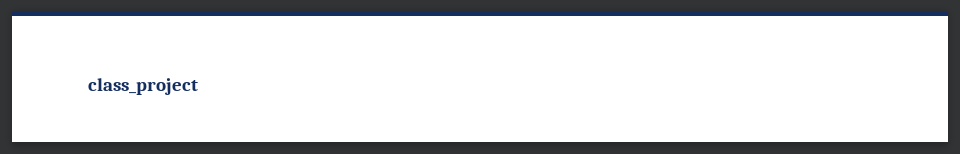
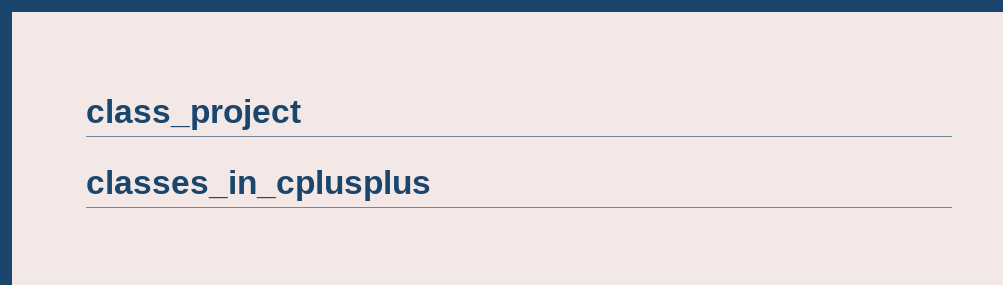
(198, 86) none -> [86,170,431,201] // classes_in_cplusplus

